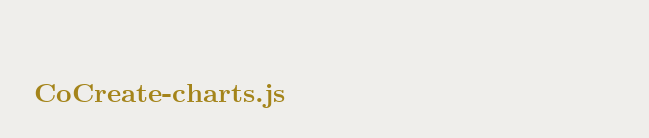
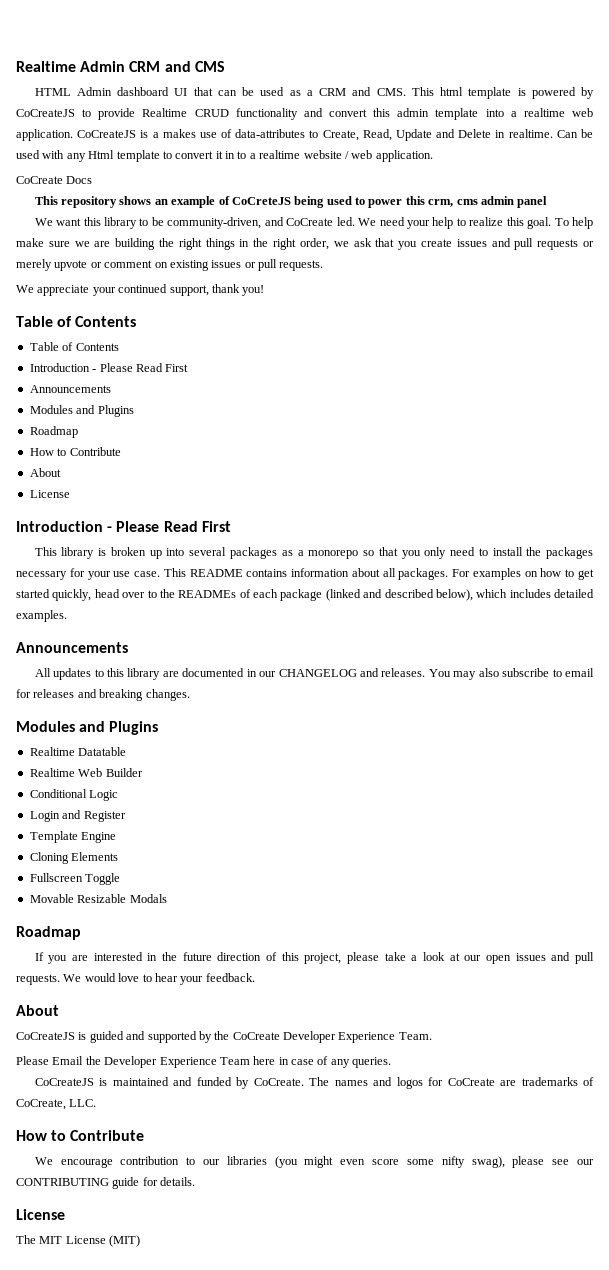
[34,84,285,108] CoCreate-charts.js -> [16,61,225,72] [34,87,594,99] [16,108,594,120] [16,129,593,141] [16,150,433,162] [16,176,93,184] [34,196,548,208] [34,217,593,229] [16,238,594,250] [16,259,324,271] [16,284,265,296] [16,316,137,327] [29,342,119,351] [29,363,189,372] [29,385,111,393] [29,405,134,417] [29,426,78,438] [29,447,121,456] [29,468,61,477] [29,490,70,498] [16,521,231,532] [34,547,593,559] [16,568,594,580] [16,589,594,601] [16,610,67,622] [16,642,128,653] [34,668,594,680] [16,689,190,701] [16,721,159,735] [29,747,127,756] [29,768,143,777] [29,789,119,801] [29,810,126,822] [29,831,117,843] [29,852,119,864] [29,873,121,885] [29,894,167,903] [16,926,81,940] [34,952,594,964] [16,973,255,985] [16,1005,59,1016] [16,1031,432,1043] [16,1056,392,1068] [34,1077,595,1089] [16,1099,97,1110] [16,1130,145,1141] [34,1156,594,1168] [16,1177,196,1189] [16,1209,65,1220] [16,1235,141,1247] Realtime Admin CRM and CMS // HTML Admin dashboard UI that can be used as a CRM and CMS. This html template is powered by CoCreateJS to provide Realtime CRUD functionality and convert this admin template into a realtime web application. CoCreateJS is a makes use of data-attributes to Create, Read, Update and Delete in realtime. Can be used with any Html template to convert it in to a realtime website / web application. // CoCreate Docs // This repository shows an example of CoCreteJS being used to power this crm, cms admin panel // We want this library to be community-driven, and CoCreate led. We need your help to realize this goal. To help make sure we are building the right things in the right order, we ask that you create issues and pull requests or merely upvote or comment on existing issues or pull requests. // We appreciate your continued support, thank you! // Table of Contents // Table of Contents // Introduction - Please Read First // Announcements // Modules and Plugins // Roadmap // How to Contribute // About // License // Introduction - Please Read First // This library is broken up into several packages as a monorepo so that you only need to install the packages necessary for your use case. This README contains information about all packages. For examples on how to get started quickly, head over to the READMEs of each package (linked and described below), which includes detailed examples. // Announcements // All updates to this library are documented in our CHANGELOG and releases. You may also subscribe to email for releases and breaking changes. // Modules and Plugins // Realtime Datatable // Realtime Web Builder // Conditional Logic // Login and Register // Template Engine // Cloning Elements // Fullscreen Toggle // Movable Resizable Modals // Roadmap // If you are interested in the future direction of this project, please take a look at our open issues and pull requests. We would love to hear your feedback. // About // CoCreateJS is guided and supported by the CoCreate Developer Experience Team. // Please Email the Developer Experience Team here in case of any queries. // CoCreateJS is maintained and funded by CoCreate. The names and logos for CoCreate are trademarks of CoCreate, LLC. // How to Contribute // We encourage contribution to our libraries (you might even score some nifty swag), please see our CONTRIBUTING guide for details. // License // The MIT License (MIT)

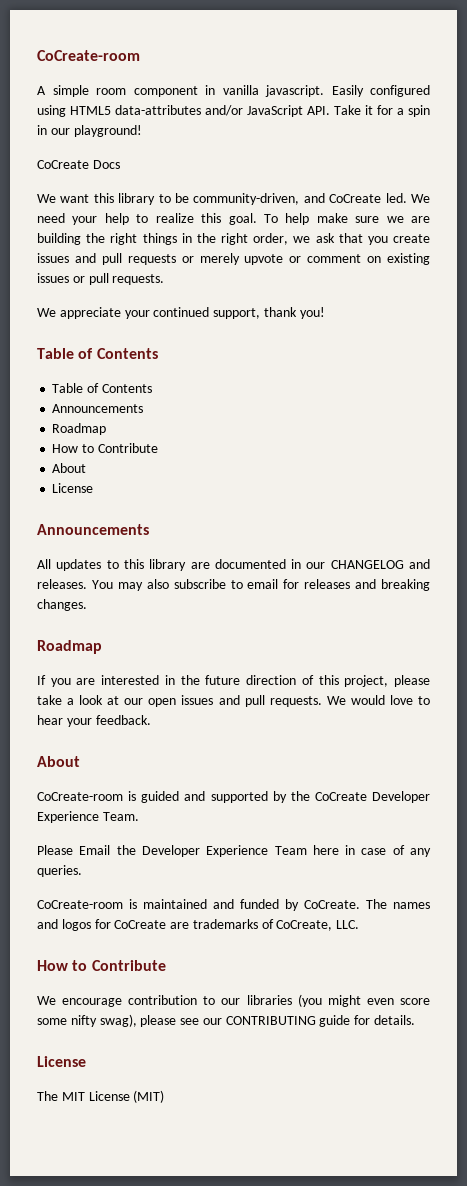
[16,61,225,72] [34,87,594,99] [16,108,594,120] [16,129,593,141] [16,150,433,162] [16,176,93,184] [34,196,548,208] Realtime Admin CRM and CMS // HTML Admin dashboard UI that can be used as a CRM and CMS. This html template is powered by CoCreateJS to provide Realtime CRUD functionality and convert this admin template into a realtime web application. CoCreateJS is a makes use of data-attributes to Create, Read, Update and Delete in realtime. Can be used with any Html template to convert it in to a realtime website / web application. // CoCreate Docs // This repository shows an example of CoCreteJS being used to power this crm, cms admin panel -> [37,50,140,61] [37,85,430,97] [37,105,430,117] [37,125,142,137] [37,160,120,169] CoCreate-room // A simple room component in vanilla javascript. Easily configured using HTML5 data-attributes and/or JavaScript API. Take it for a spin in our playground! // CoCreate Docs
[29,363,189,372] [29,385,111,393] [29,405,134,417] Introduction - Please Read First // Announcements // Modules and Plugins -> [52,404,144,413] Announcements
[16,521,231,532] [34,547,593,559] [16,568,594,580] [16,589,594,601] [16,610,67,622] // Introduction - Please Read First // This library is broken up into several packages as a monorepo so that you only need to install the packages necessary for your use case. This README contains information about all packages. For examples on how to get started quickly, head over to the READMEs of each package (linked and described below), which includes detailed examples. -> (94, 488) none
[16,721,159,735] [29,747,127,756] [29,768,143,777] [29,789,119,801] [29,810,126,822] [29,831,117,843] [29,852,119,864] [29,873,121,885] [29,894,167,903] // Modules and Plugins // Realtime Datatable // Realtime Web Builder // Conditional Logic // Login and Register // Template Engine // Cloning Elements // Fullscreen Toggle // Movable Resizable Modals -> (87, 605) none
[16,1032,75,1040] CoCreateJS -> [37,792,123,801] CoCreate-room
[34,1078,94,1086] CoCreateJS -> [37,900,123,909] CoCreate-room

